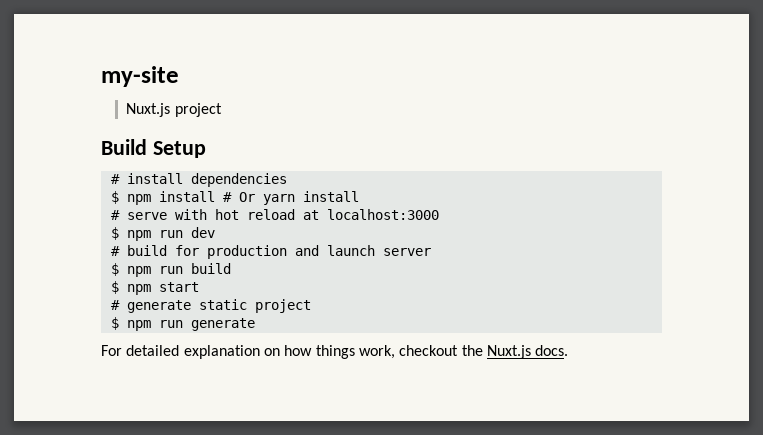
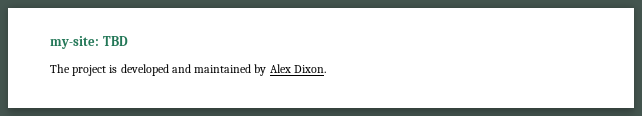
[101,66,179,87] [126,103,222,117] [101,139,206,158] [110,173,287,187] [110,191,359,205] [110,209,439,220] [110,227,215,241] [110,245,431,259] [110,263,231,277] [110,281,199,295] [110,299,311,313] [110,317,255,331] [101,345,569,359] my-site // Nuxt.js project // Build Setup // # install dependencies // $ npm install # Or yarn install // # serve with hot reload at localhost:3000 // $ npm run dev // # build for production and launch server // $ npm run build // $ npm start // # generate static project // $ npm run generate // For detailed explanation on how things work, checkout the Nuxt.js docs. -> [50,36,128,49] [50,64,326,76] my-site: TBD // The project is developed and maintained by Alex Dixon.

